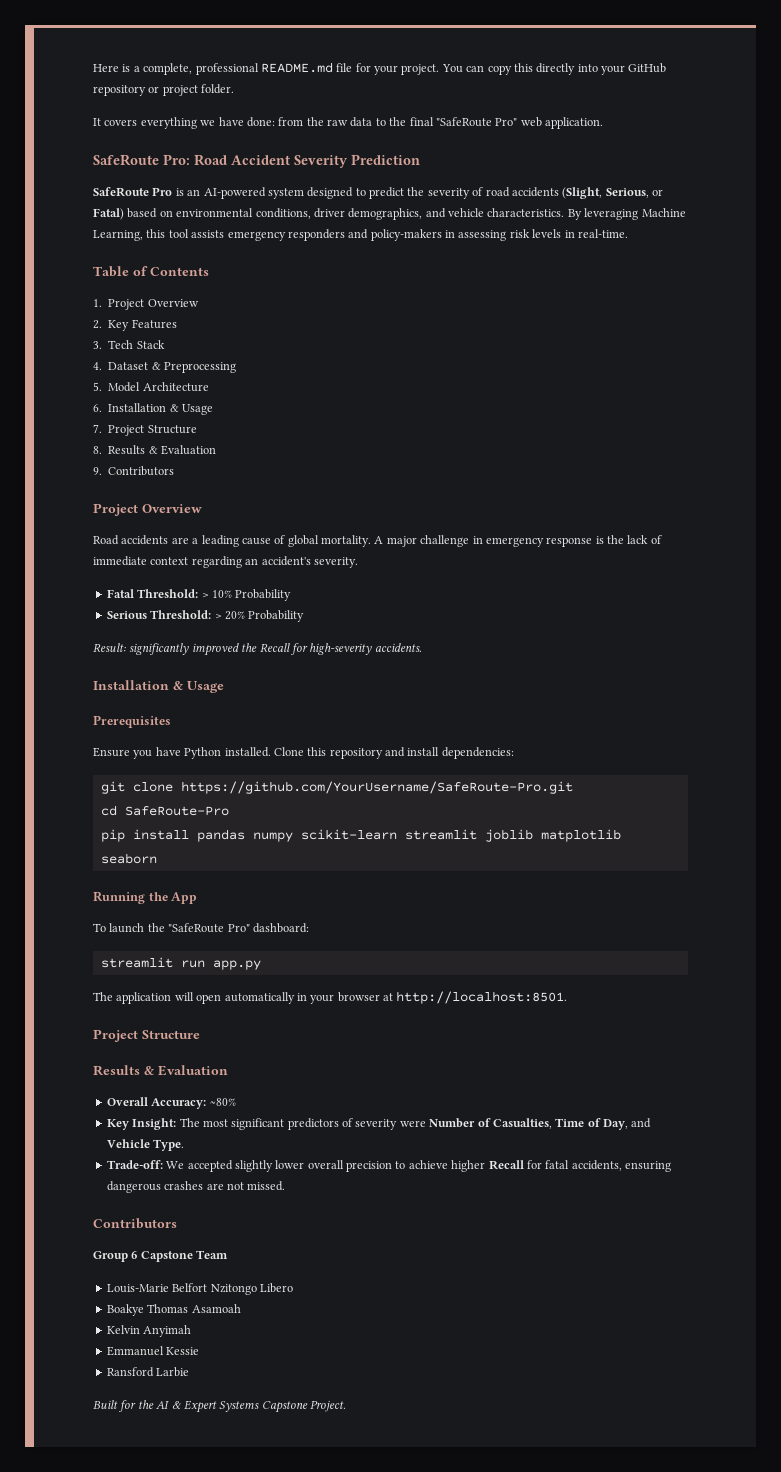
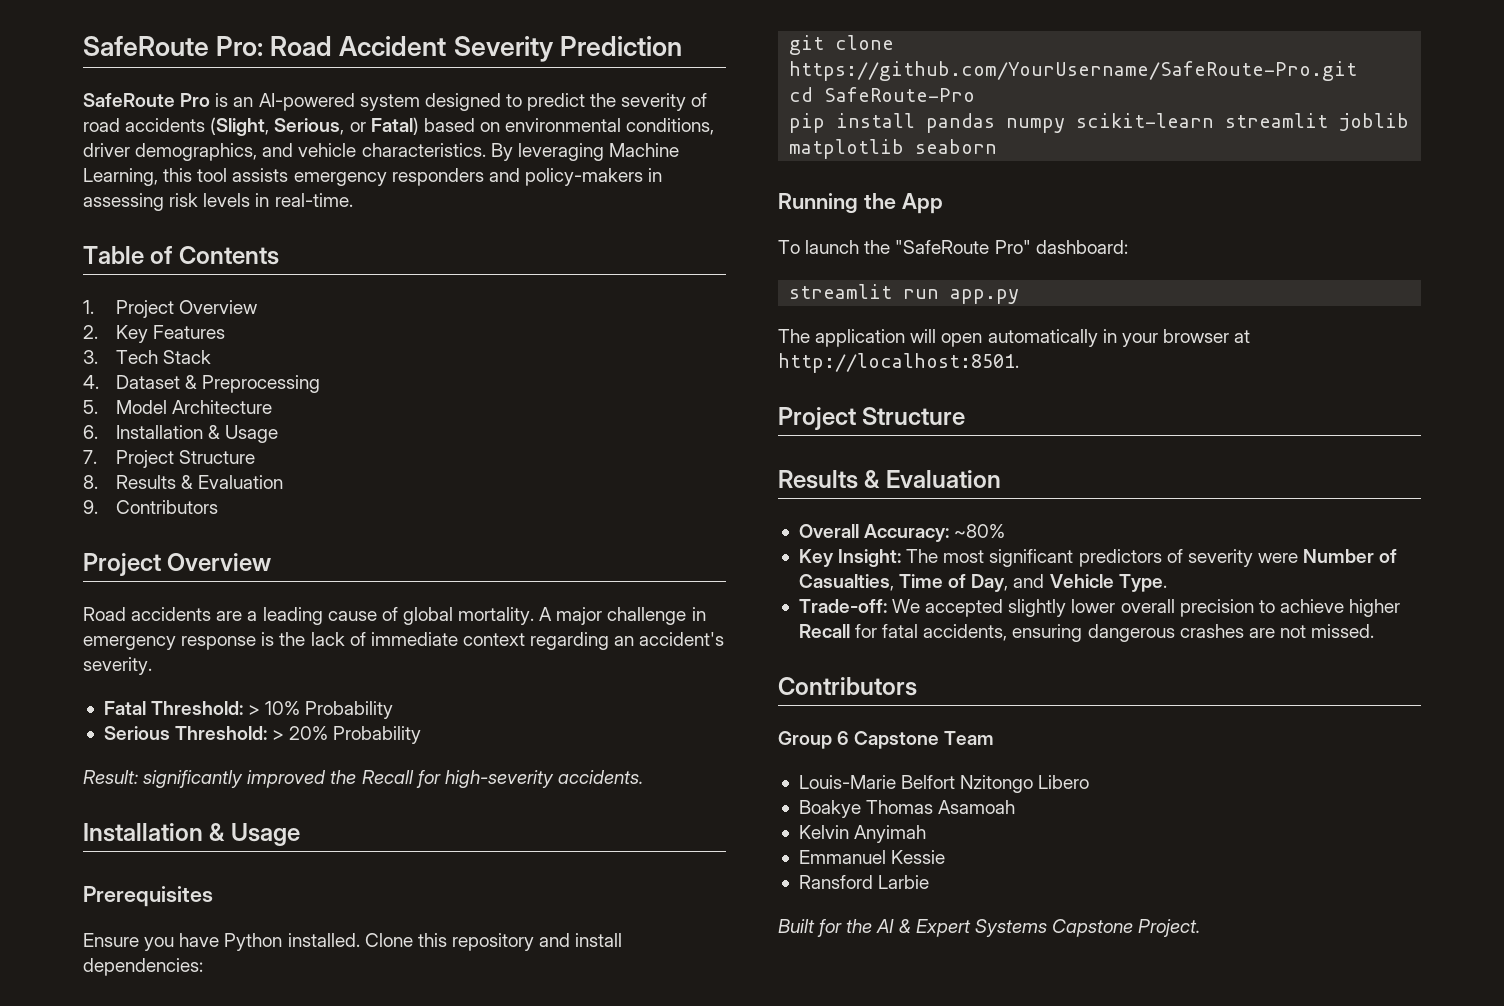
[93,62,667,75] [93,84,235,96] [93,117,603,129] Here is a complete, professional README.md file for your project. You can copy this directly into your GitHub repository or project folder. // It covers everything we have done: from the raw data to the final "SafeRoute Pro" web application. // -> (83, 46) none

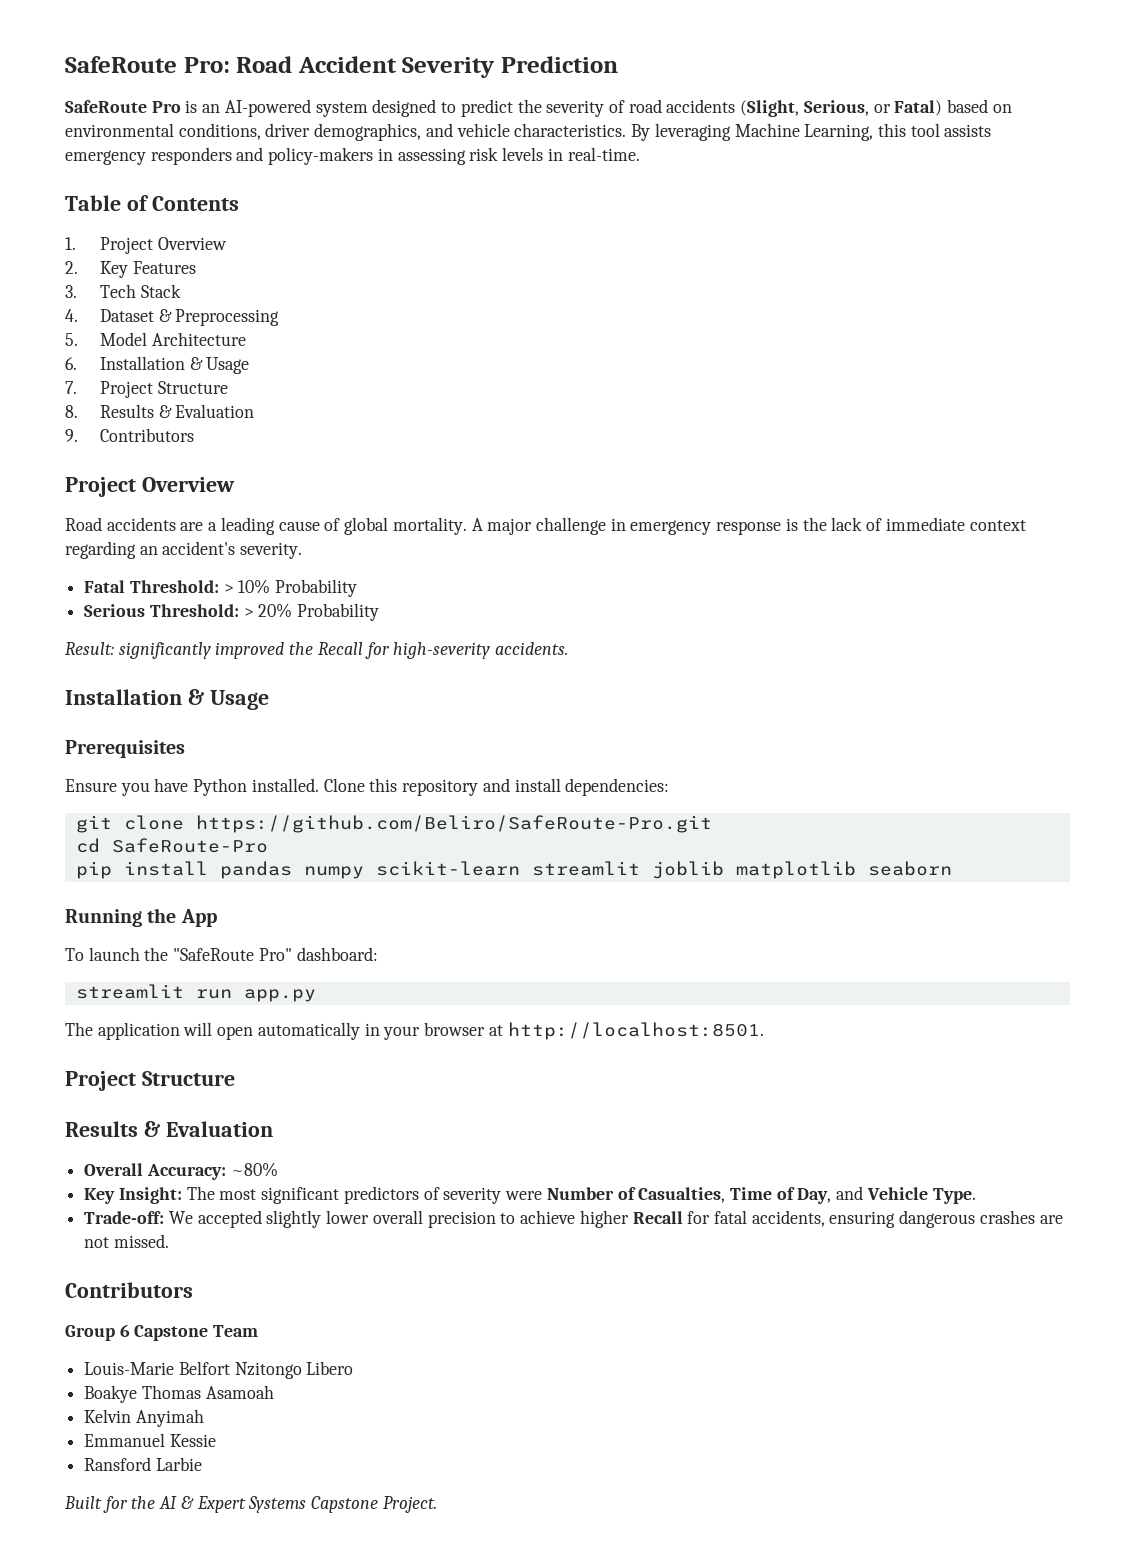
[789,61,1358,81] https://github.com/YourUsername/SafeRoute-Pro.git -> [195,815,712,833] https://github.com/Beliro/SafeRoute-Pro.git

